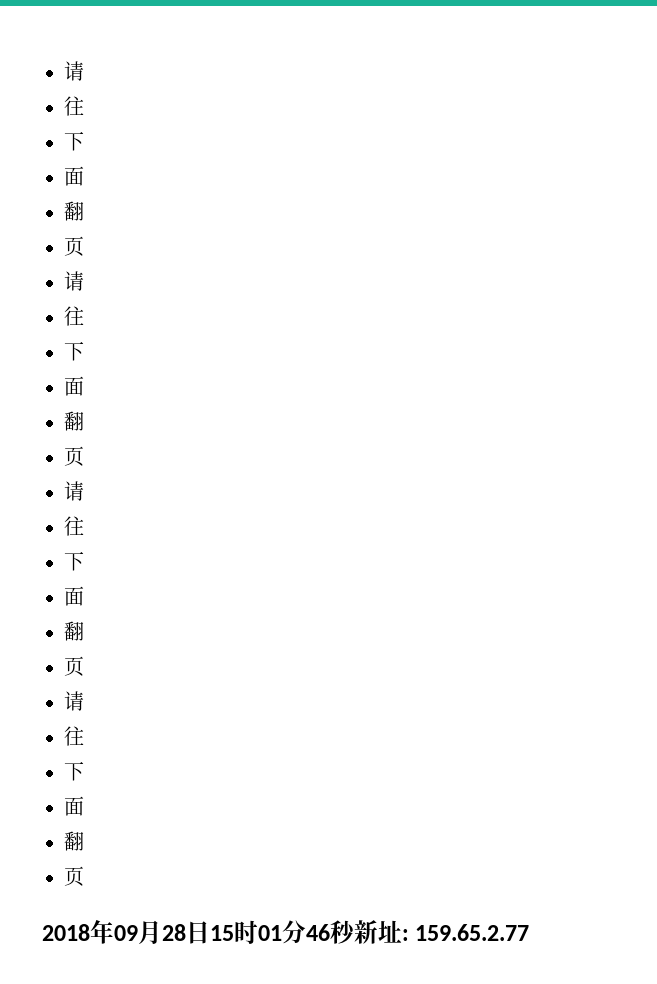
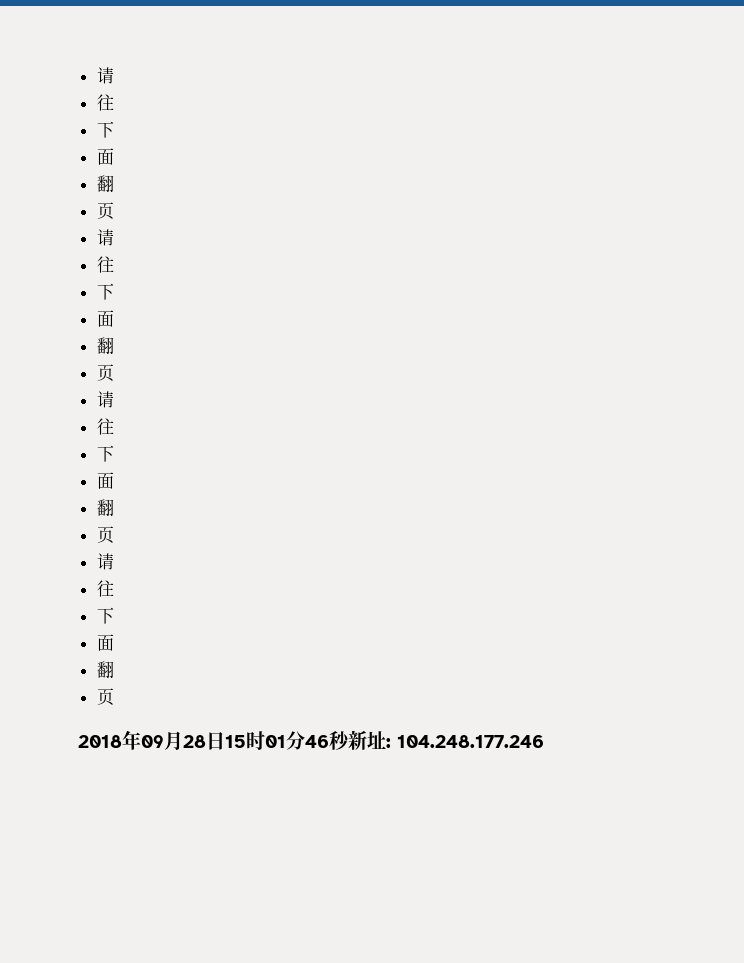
[415,924,530,941] 159.65.2.77 -> [397,735,544,748] 104.248.177.246

